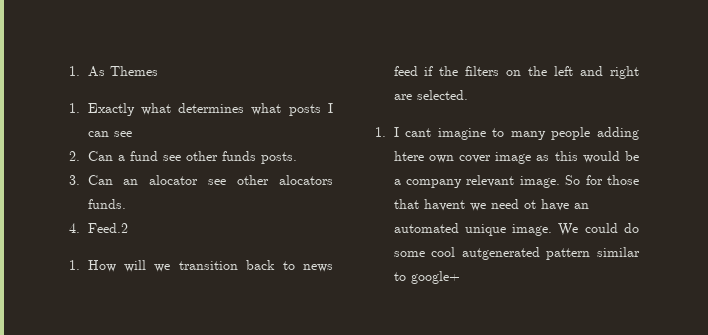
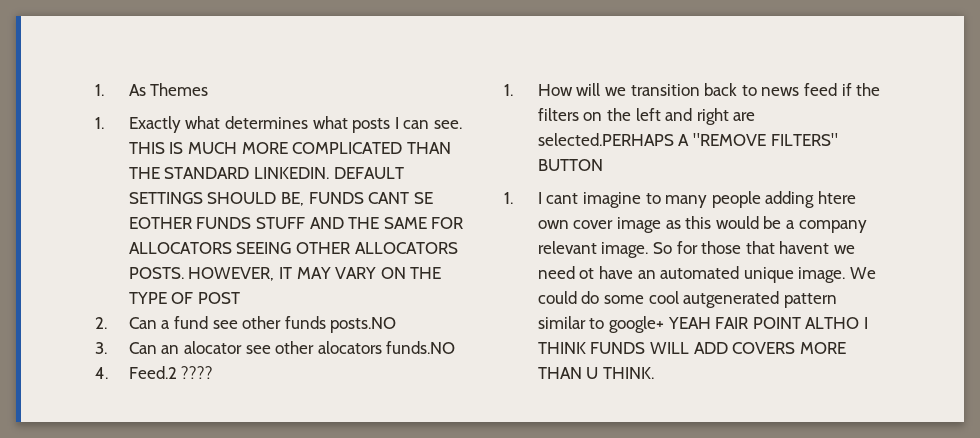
[113,131,132,137] see -> [433,120,462,129] [128,142,451,154] [128,167,404,179] [128,192,433,206] [128,217,464,229] [128,242,458,254] [128,267,442,281] [128,292,241,304] see. THIS IS MUCH MORE COMPLICATED THAN THE STANDARD LINKEDIN. DEFAULT SETTINGS SHOULD BE, FUNDS CANT SE EOTHER FUNDS STUFF AND THE SAME FOR ALLOCATORS SEEING OTHER ALLOCATORS POSTS. HOWEVER, IT MAY VARY ON THE TYPE OF POST
[260,152,297,164] posts. -> [330,317,397,333] posts.NO
[87,199,126,209] funds. -> [386,341,456,354] funds.NO
(128, 228) none -> [181,366,214,379] ????
[416,90,468,100] selected. -> [537,133,838,146] [537,159,603,171] selected.PERHAPS A "REMOVE FILTERS" BUTTON
(460, 277) none -> [667,317,868,329] [537,342,846,354] [537,367,655,379] YEAH FAIR POINT ALTHO I THINK FUNDS WILL ADD COVERS MORE THAN U THINK.

